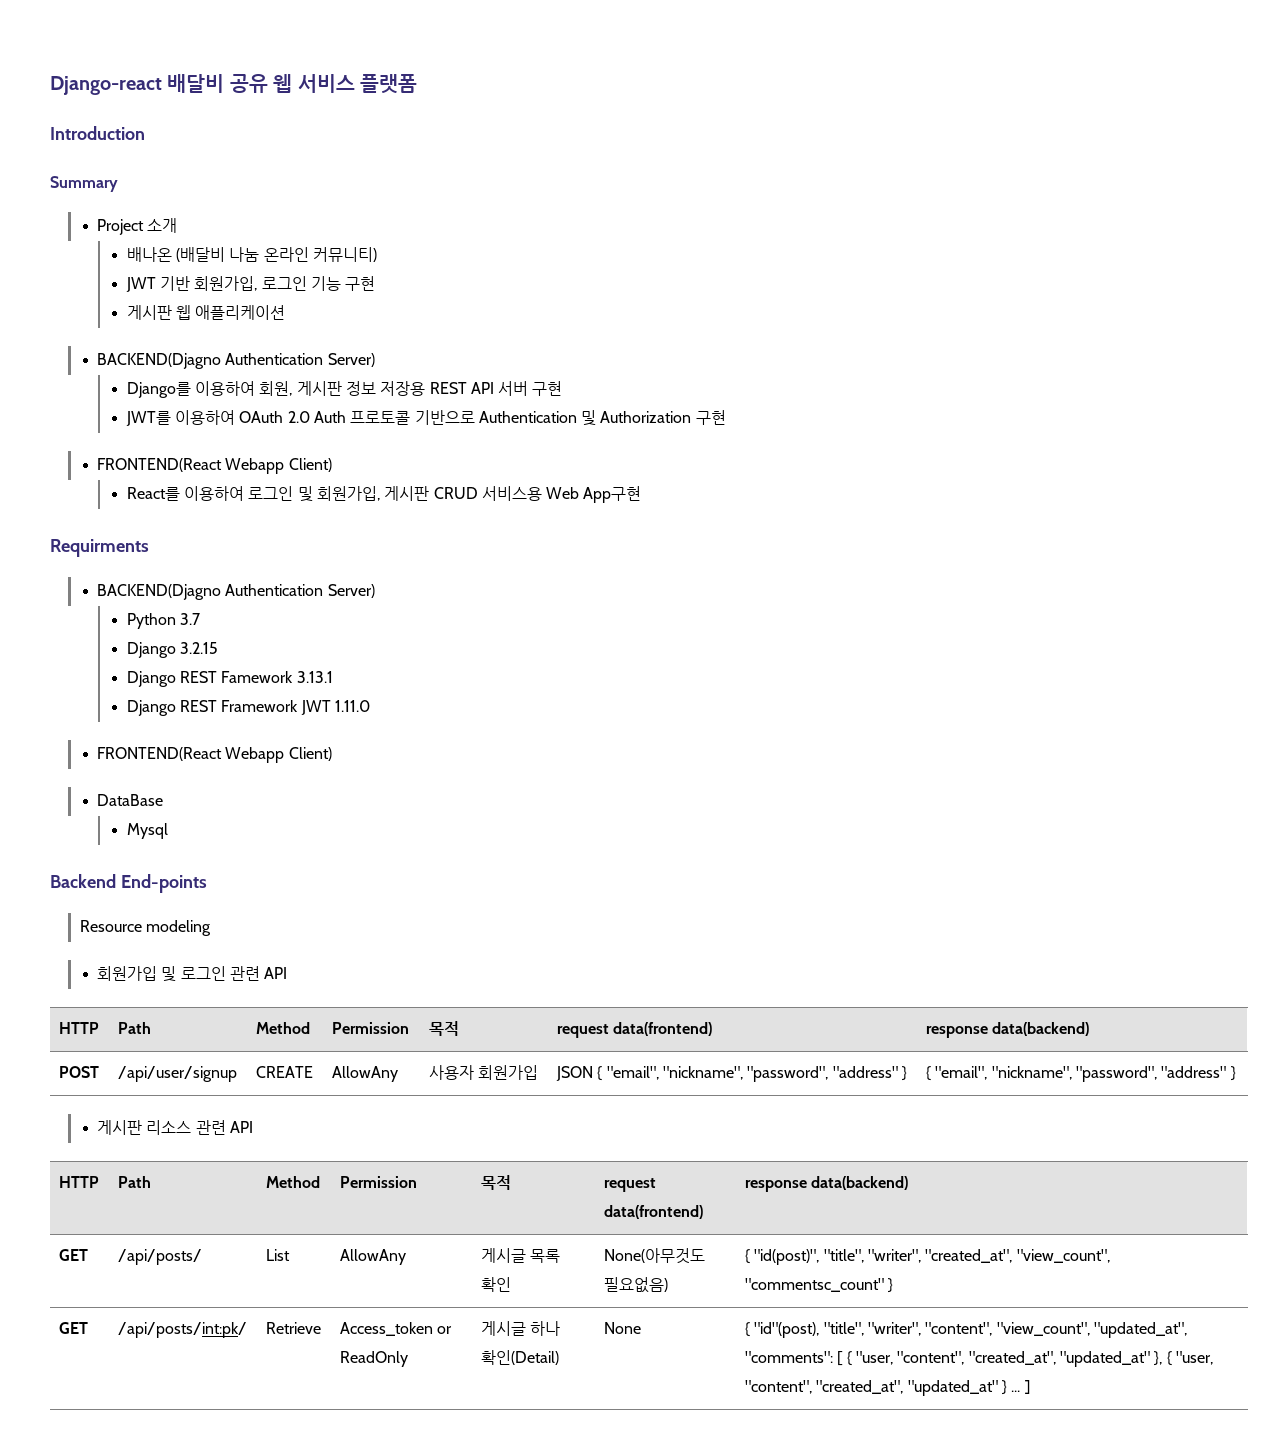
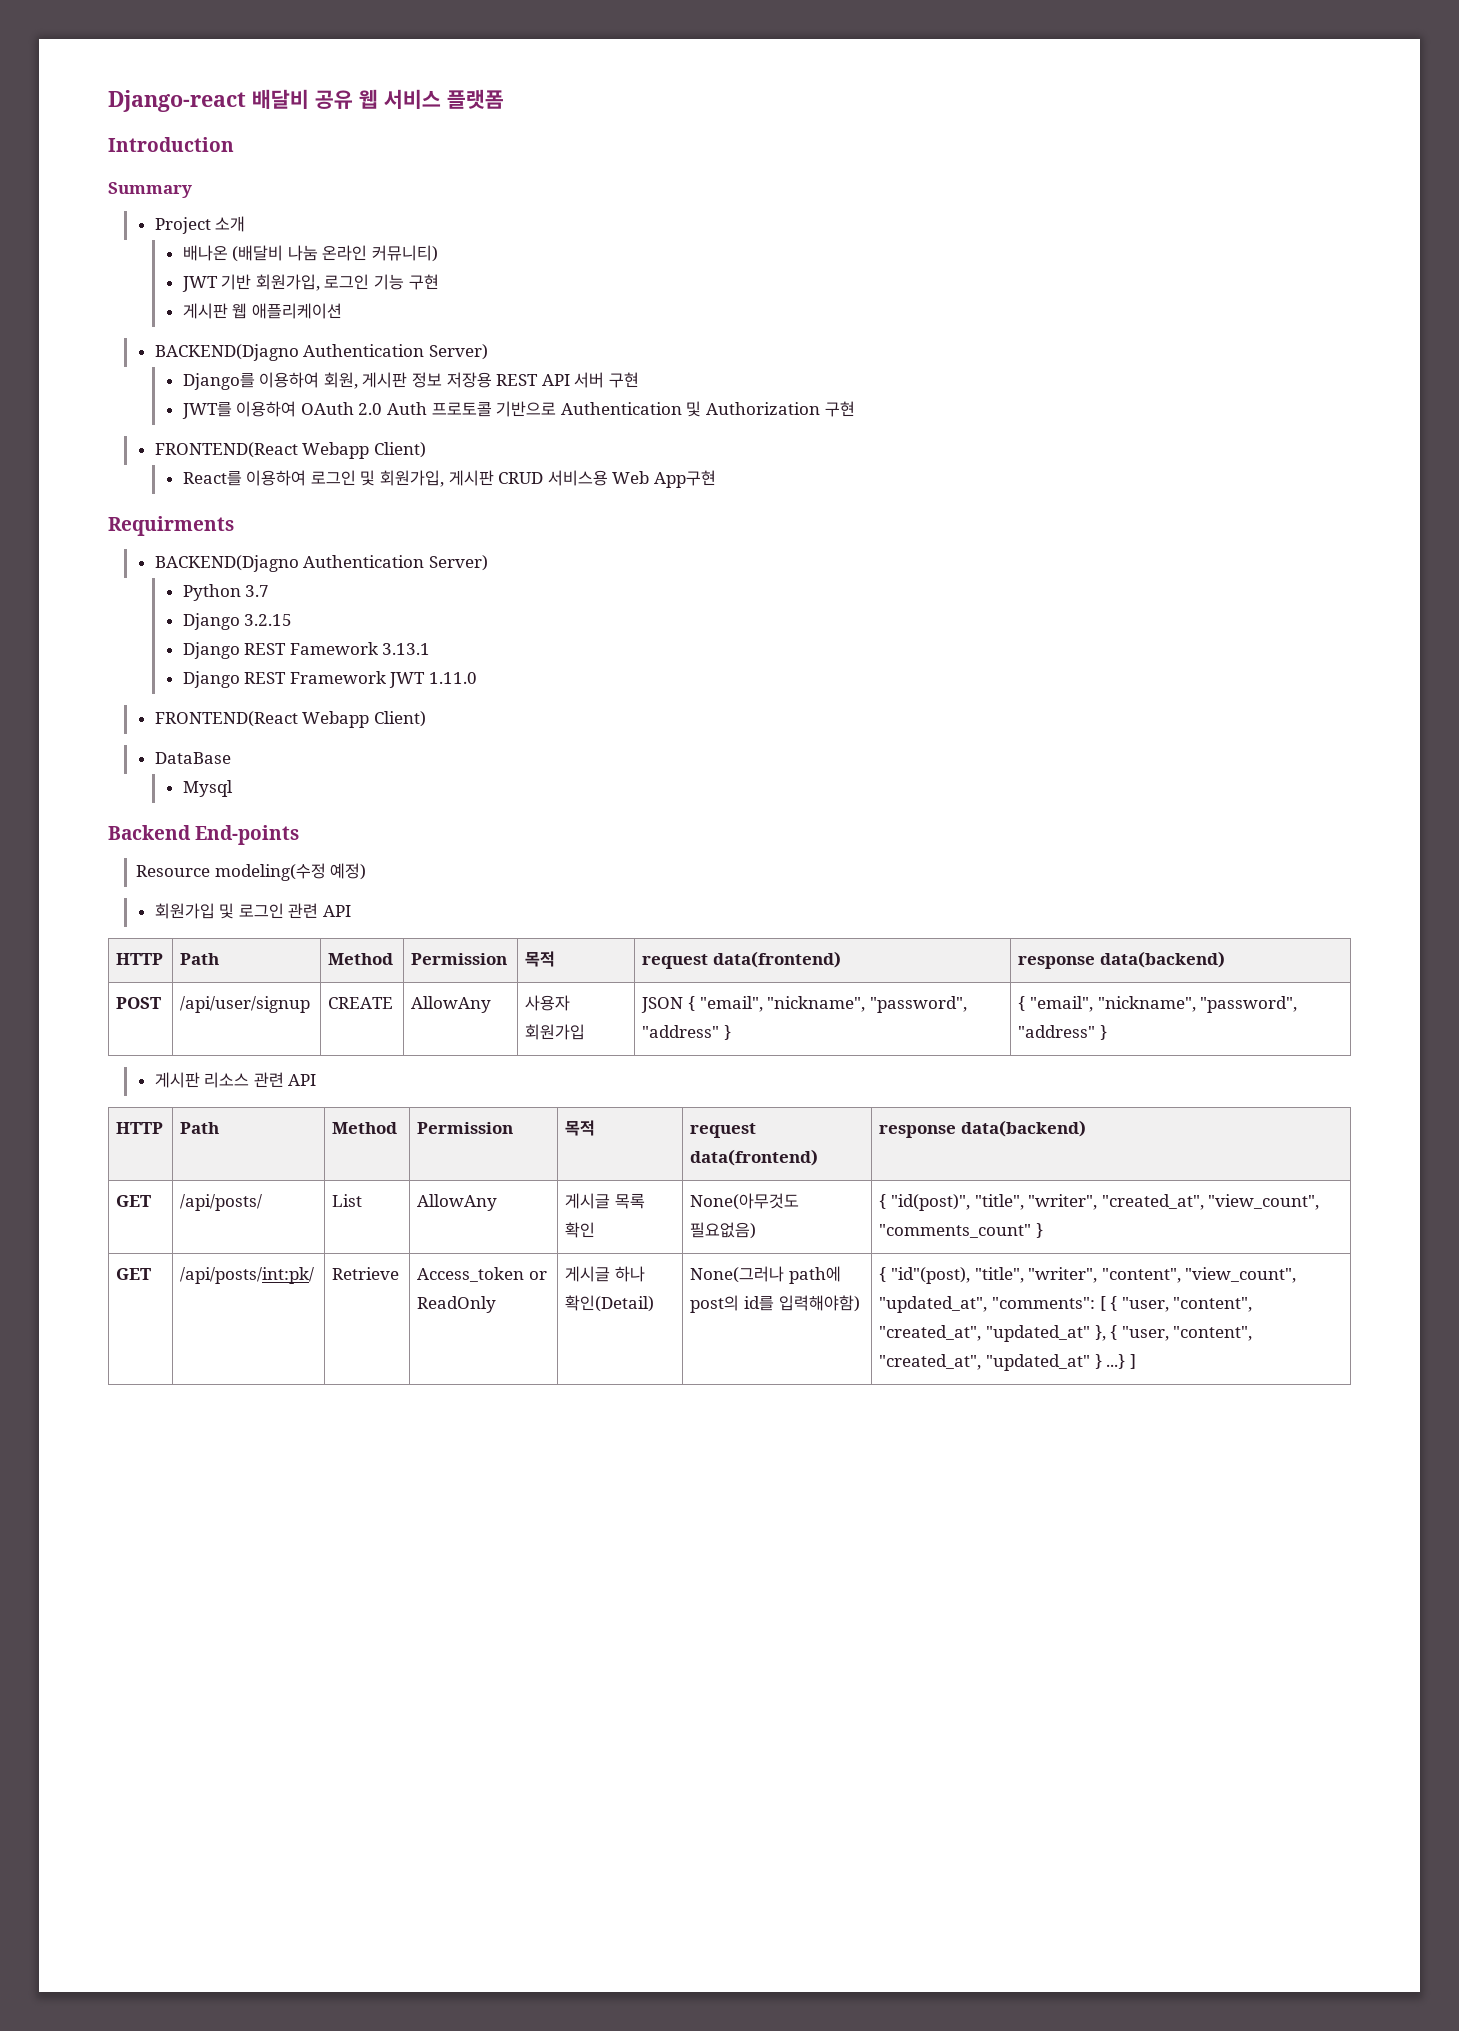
[145,920,211,936] modeling -> [214,863,367,881] modeling(수정 예정)
[745,1278,885,1292] "commentsc_count" -> [879,1224,1032,1238] "comments_count"
[604,1322,642,1334] | None -> [690,1266,842,1284] [690,1295,860,1313] | None(그러나 path에 post의 id를 입력해야함)
[1011,1390,1021,1392] ... -> [1106,1354,1126,1369] ...}

